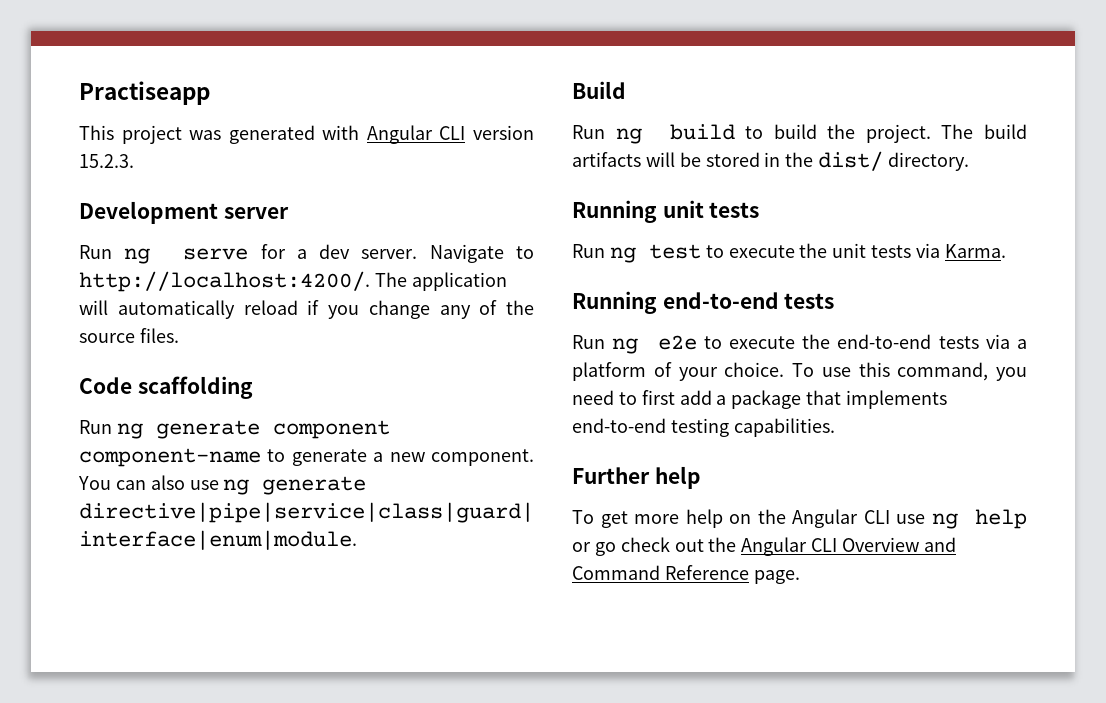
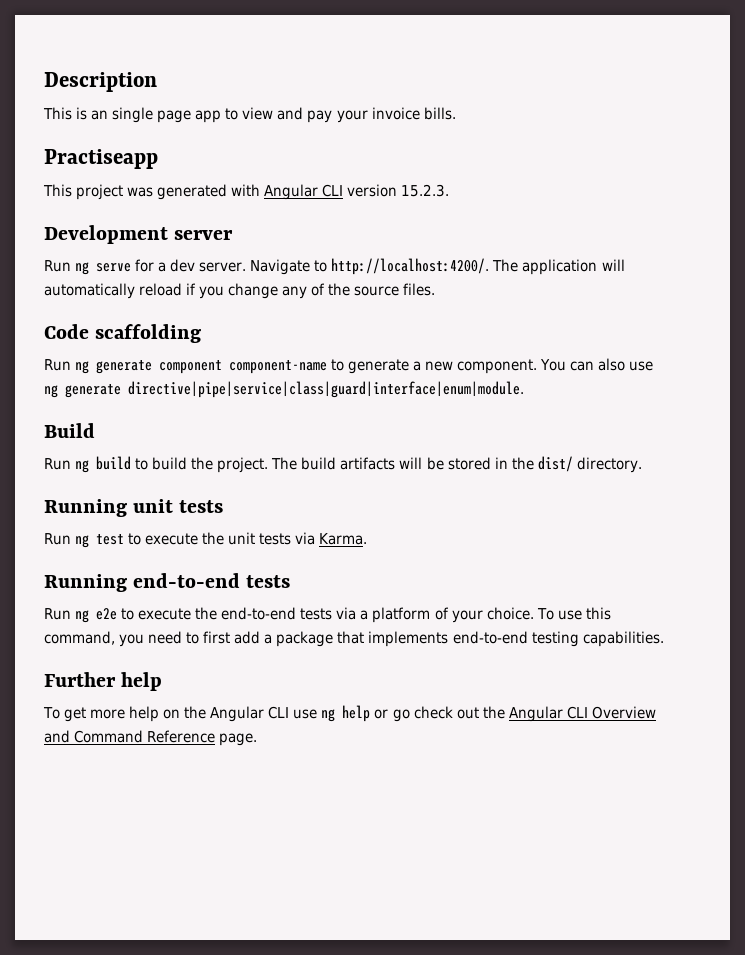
(79, 93) none -> [44,72,157,92] [43,107,456,123] Description // This is an single page app to view and pay your invoice bills. //

